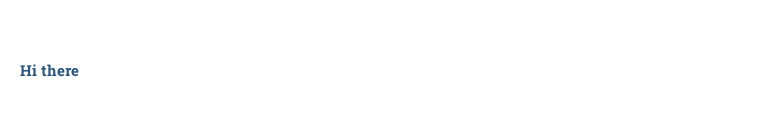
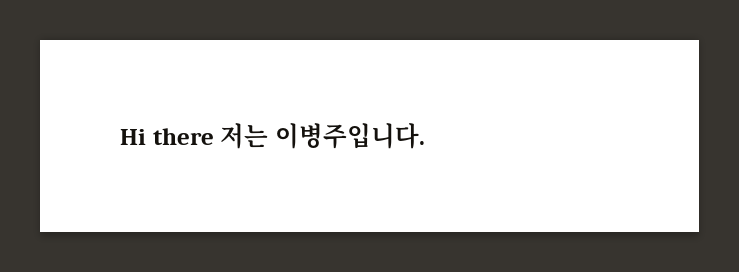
(80, 70) none -> [220,123,425,149] 저는 이병주입니다.

